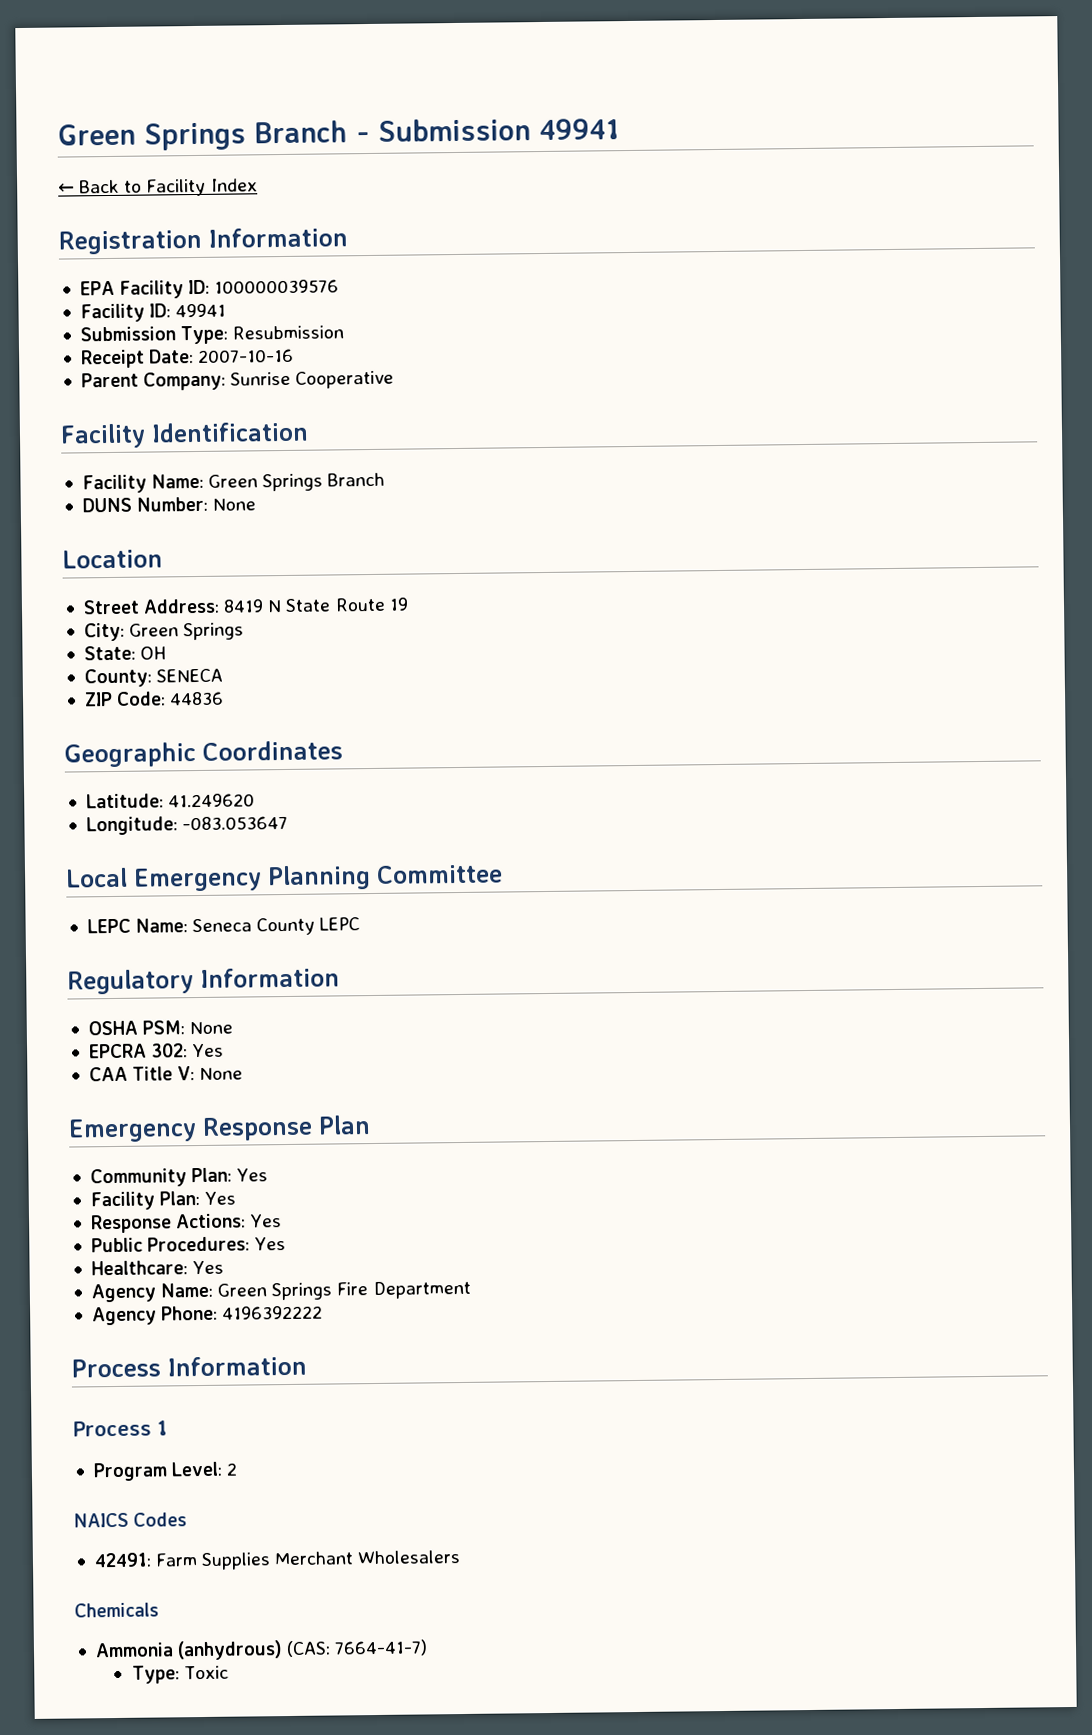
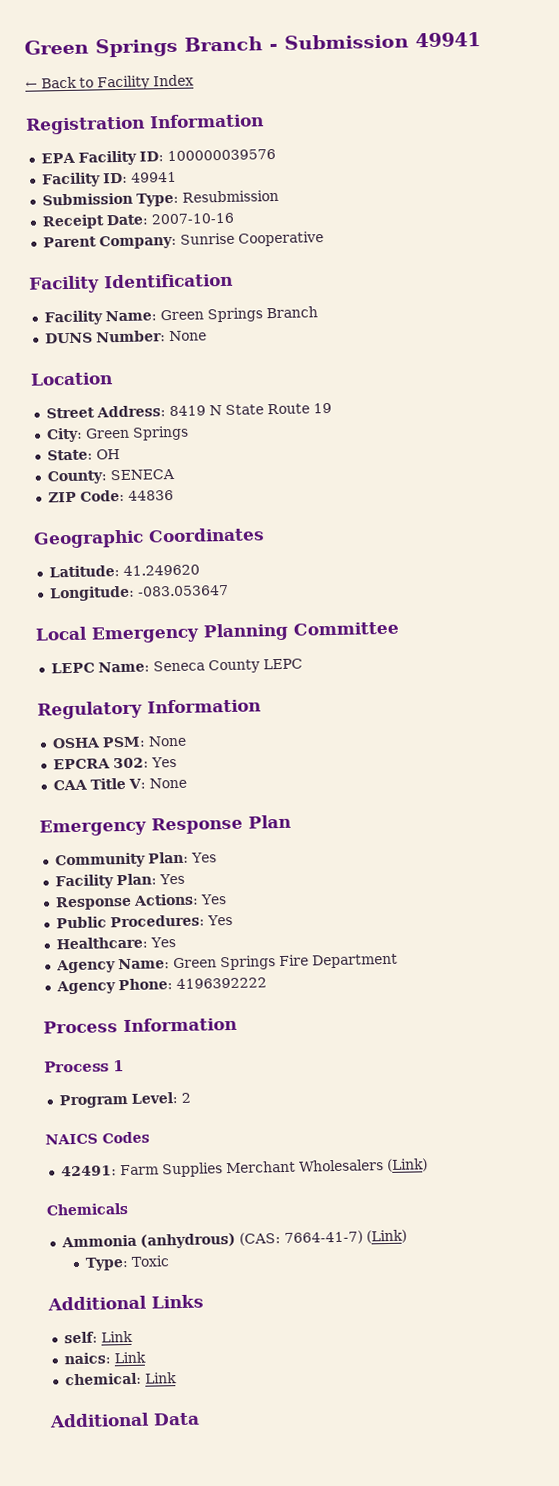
(462, 1557) none -> [386,1158,428,1173] (Link)
(429, 1648) none -> [365,1229,407,1244] (Link)
(229, 1672) none -> [47,1294,204,1311] [63,1330,133,1344] [63,1351,146,1365] [64,1372,177,1386] [49,1412,200,1428] // Additional Links // self: Link // naics: Link // chemical: Link // Additional Data

